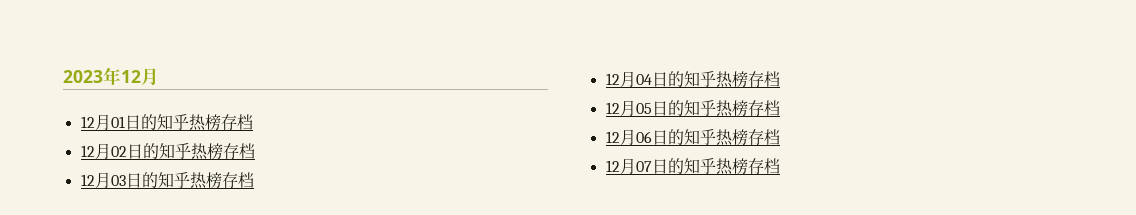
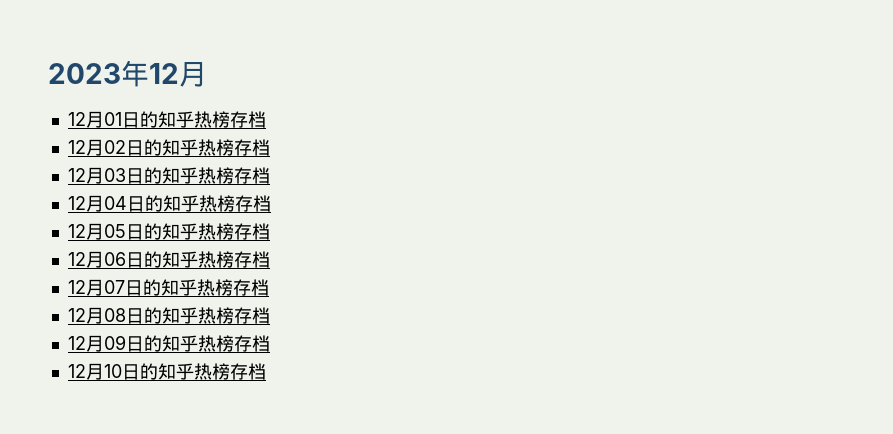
(780, 166) none -> [67,307,270,324] [67,335,270,352] [67,363,266,380] // 12月08日的知乎热榜存档 // 12月09日的知乎热榜存档 // 12月10日的知乎热榜存档

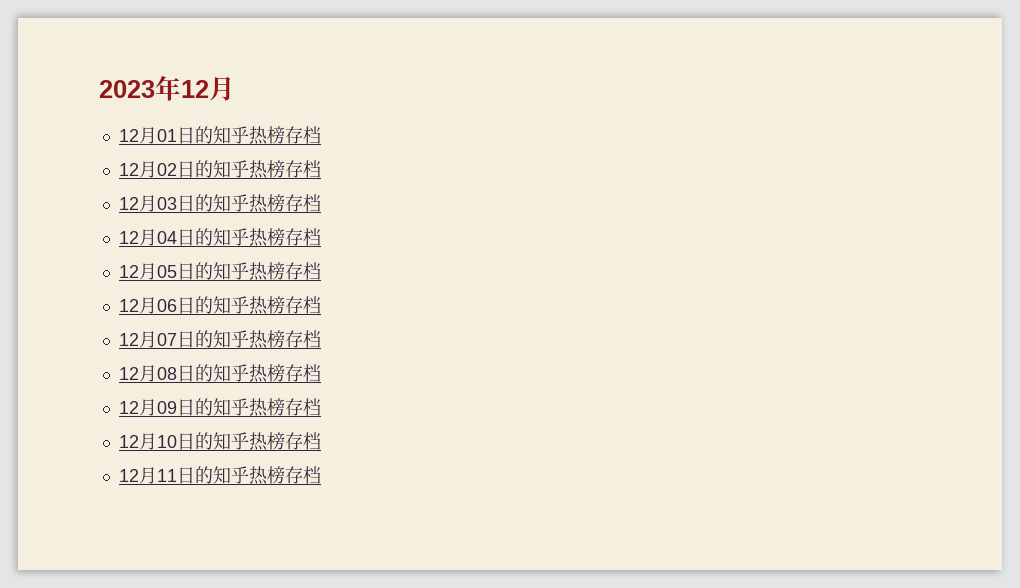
(266, 371) none -> [118,466,321,485] // 12月11日的知乎热榜存档

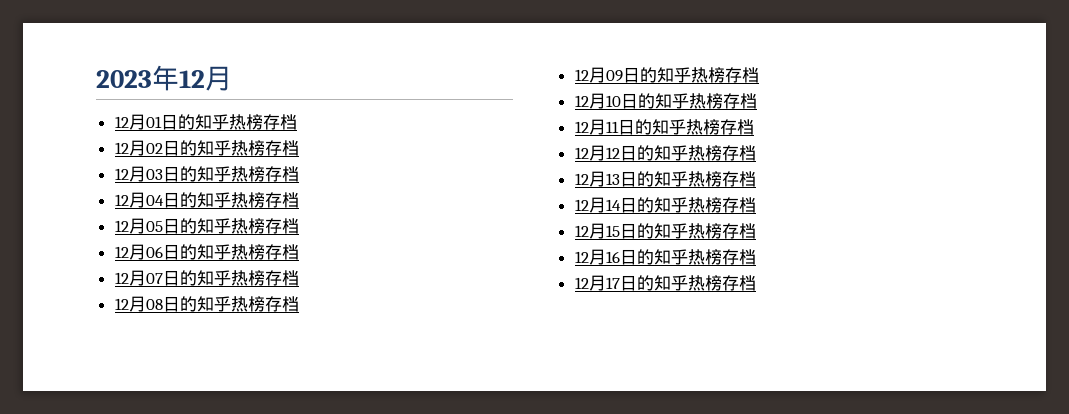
(321, 475) none -> [574,145,756,161] [574,171,756,187] [574,197,756,213] [574,223,756,239] [574,249,756,265] [574,275,756,291] // 12月12日的知乎热榜存档 // 12月13日的知乎热榜存档 // 12月14日的知乎热榜存档 // 12月15日的知乎热榜存档 // 12月16日的知乎热榜存档 // 12月17日的知乎热榜存档

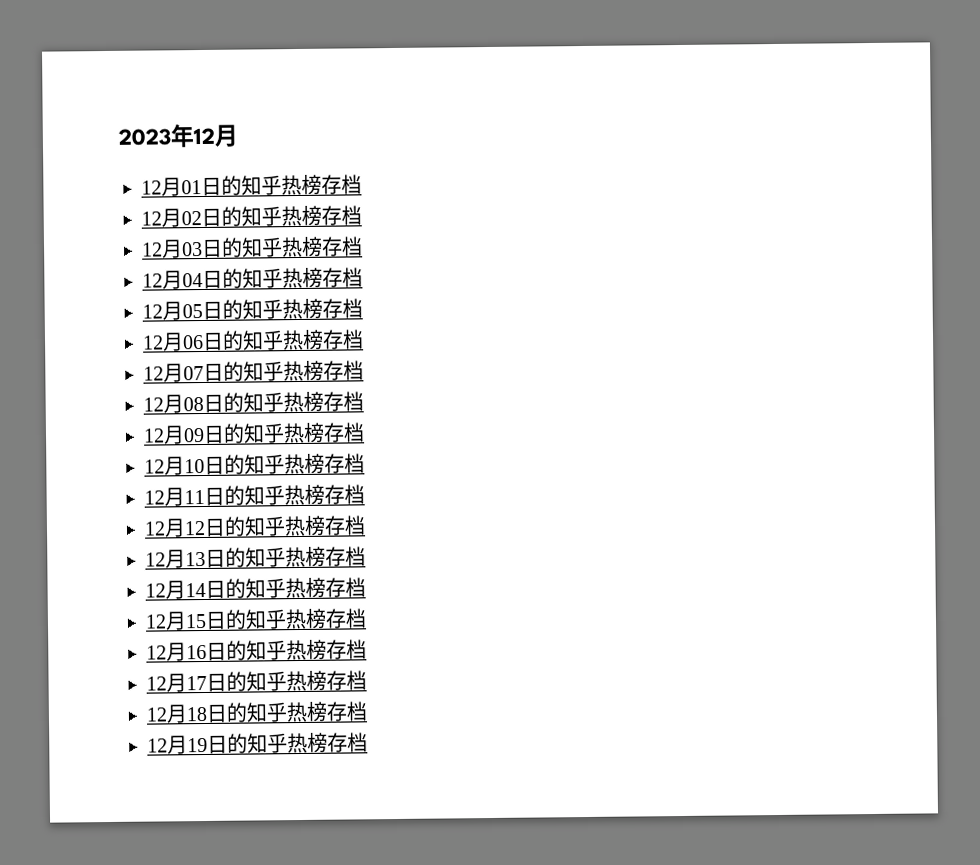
(756, 283) none -> [146,701,368,724] [147,732,368,755] // 12月18日的知乎热榜存档 // 12月19日的知乎热榜存档

